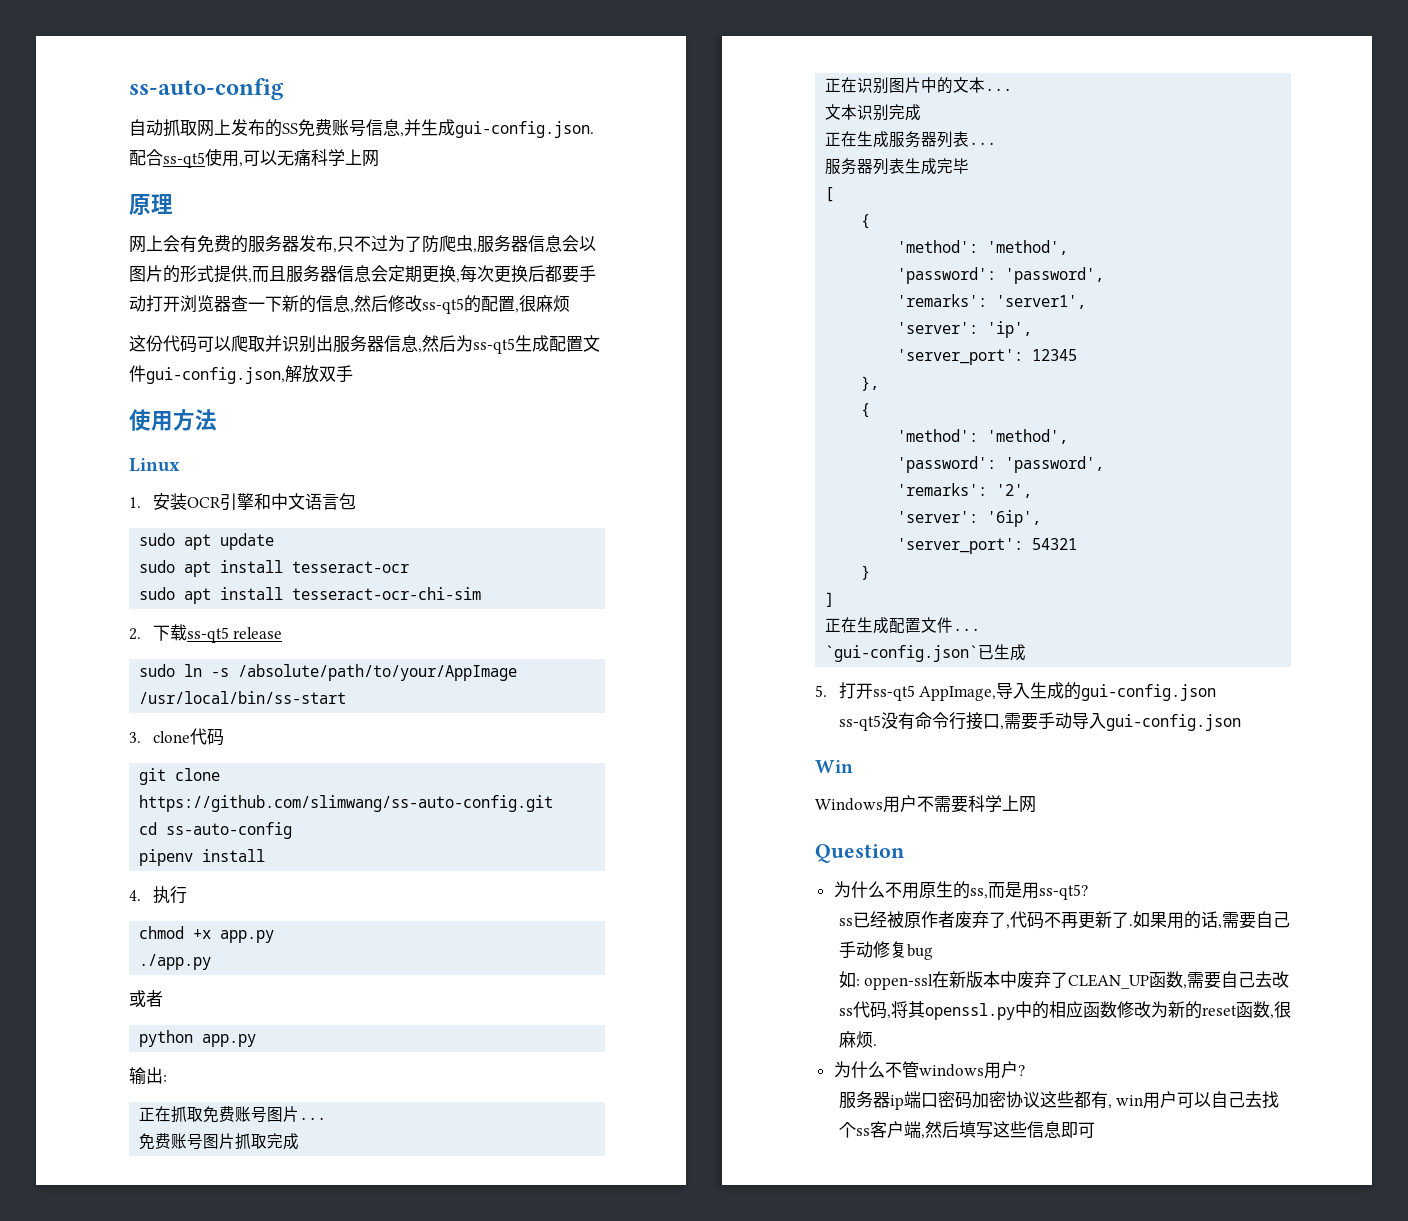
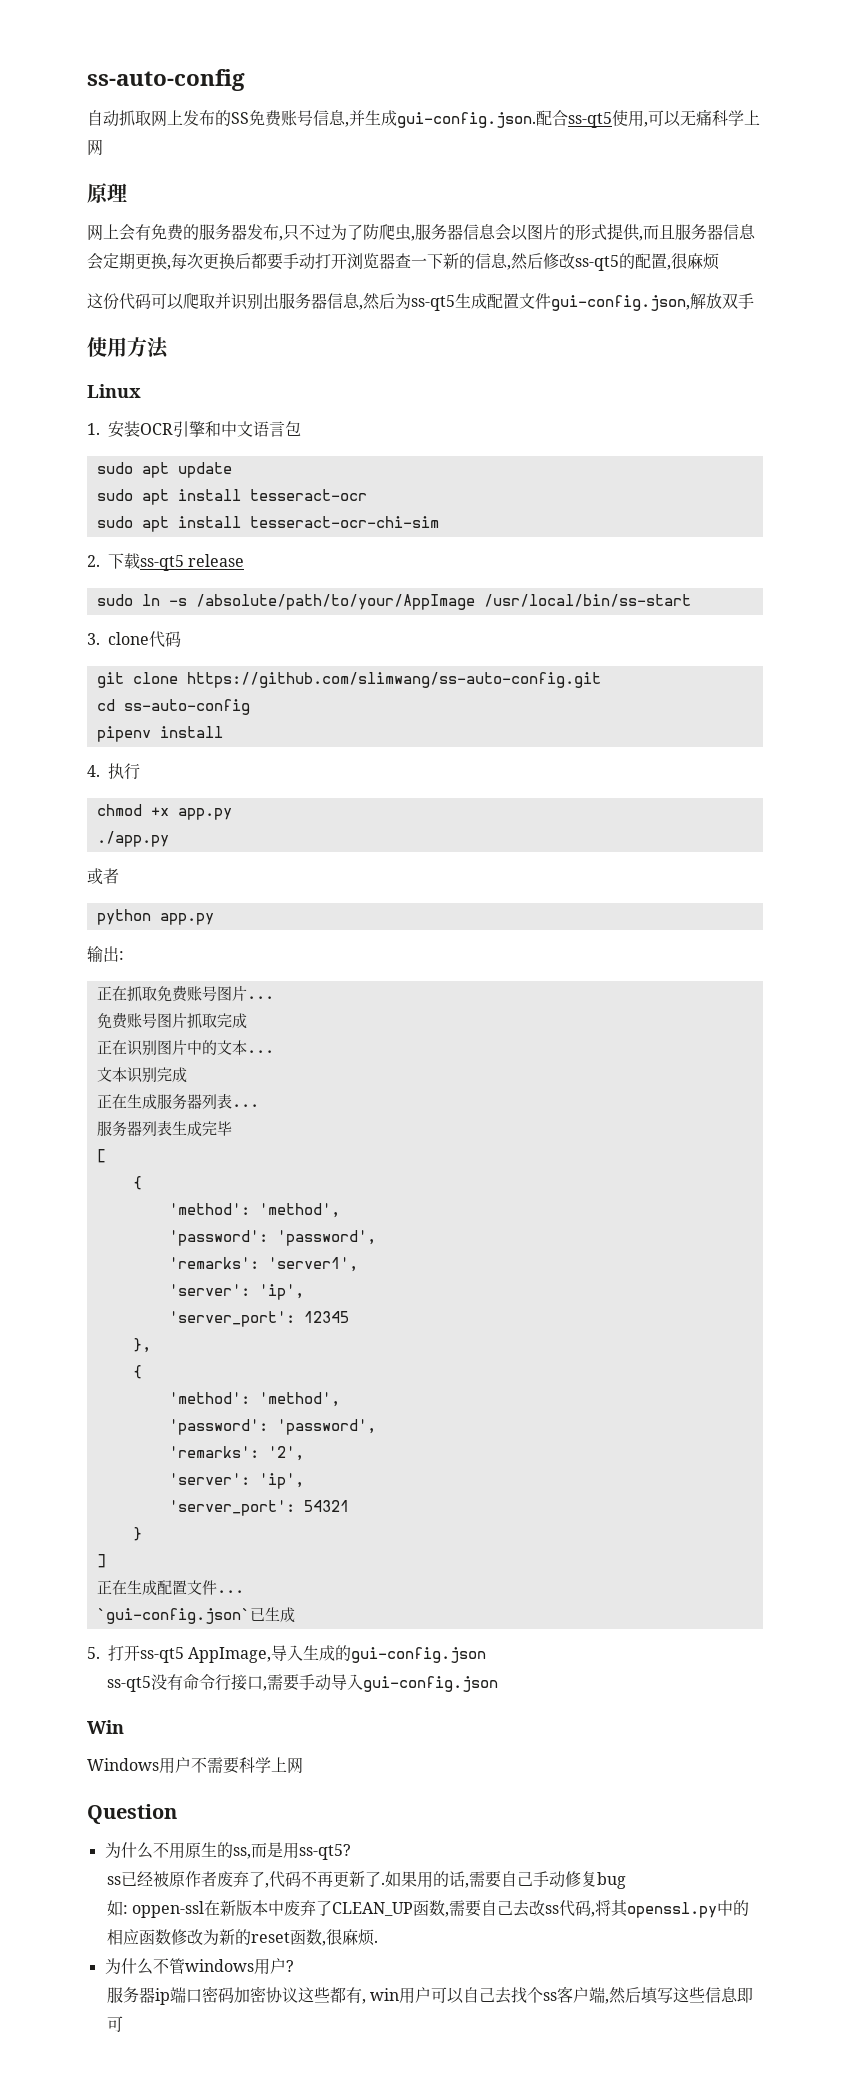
[987,510,1042,527] '6ip', -> [258,1473,304,1489] 'ip',

